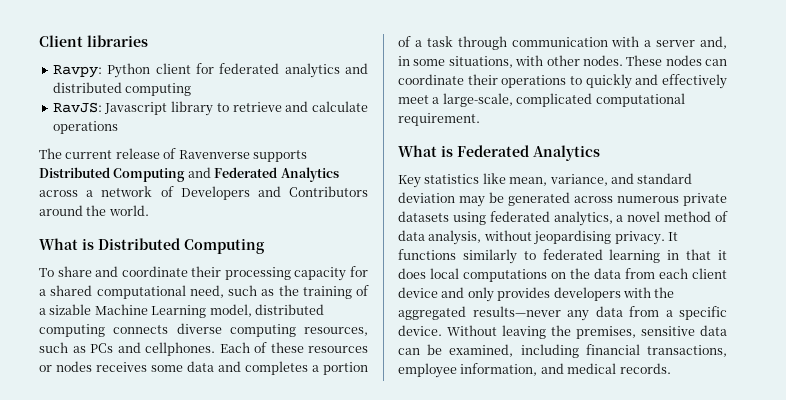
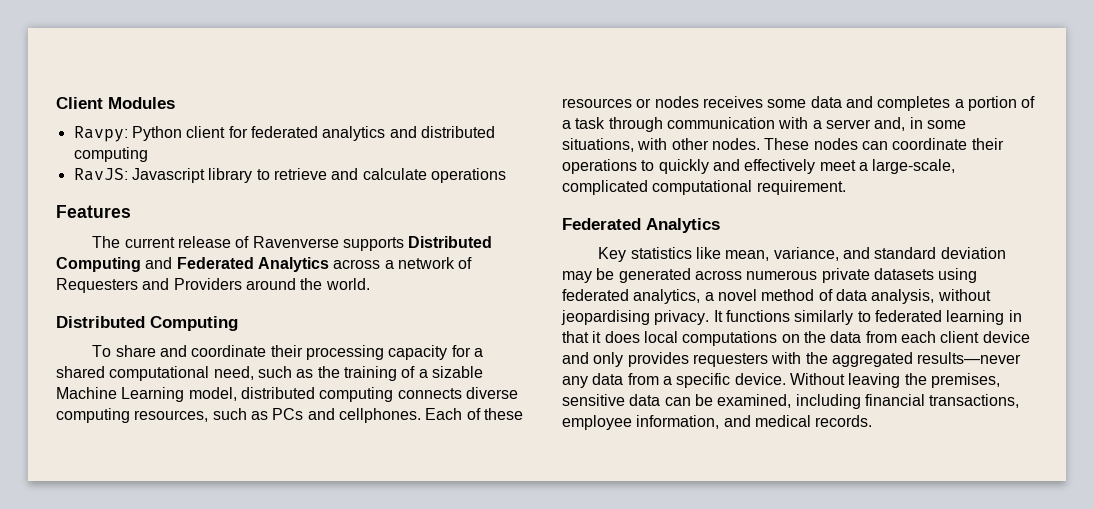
[87,35,148,47] libraries -> [108,97,175,109] Modules
(118, 127) none -> [56,205,131,218] // Features
[180,186,368,200] Developers and Contributors -> [56,278,242,293] Requesters and Providers
[39,238,94,250] What is -> (370, 284) none
[398,145,453,157] What is -> (846, 187) none
[553,287,621,301] developers -> [692,353,768,367] requesters

